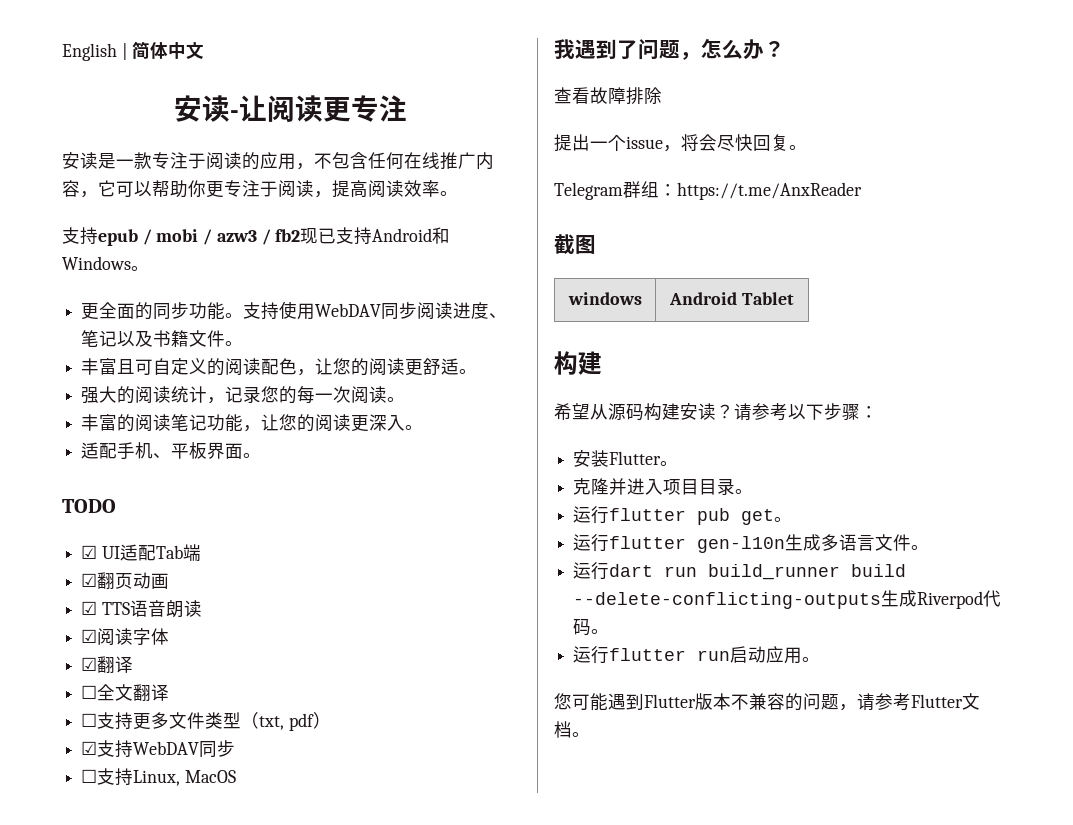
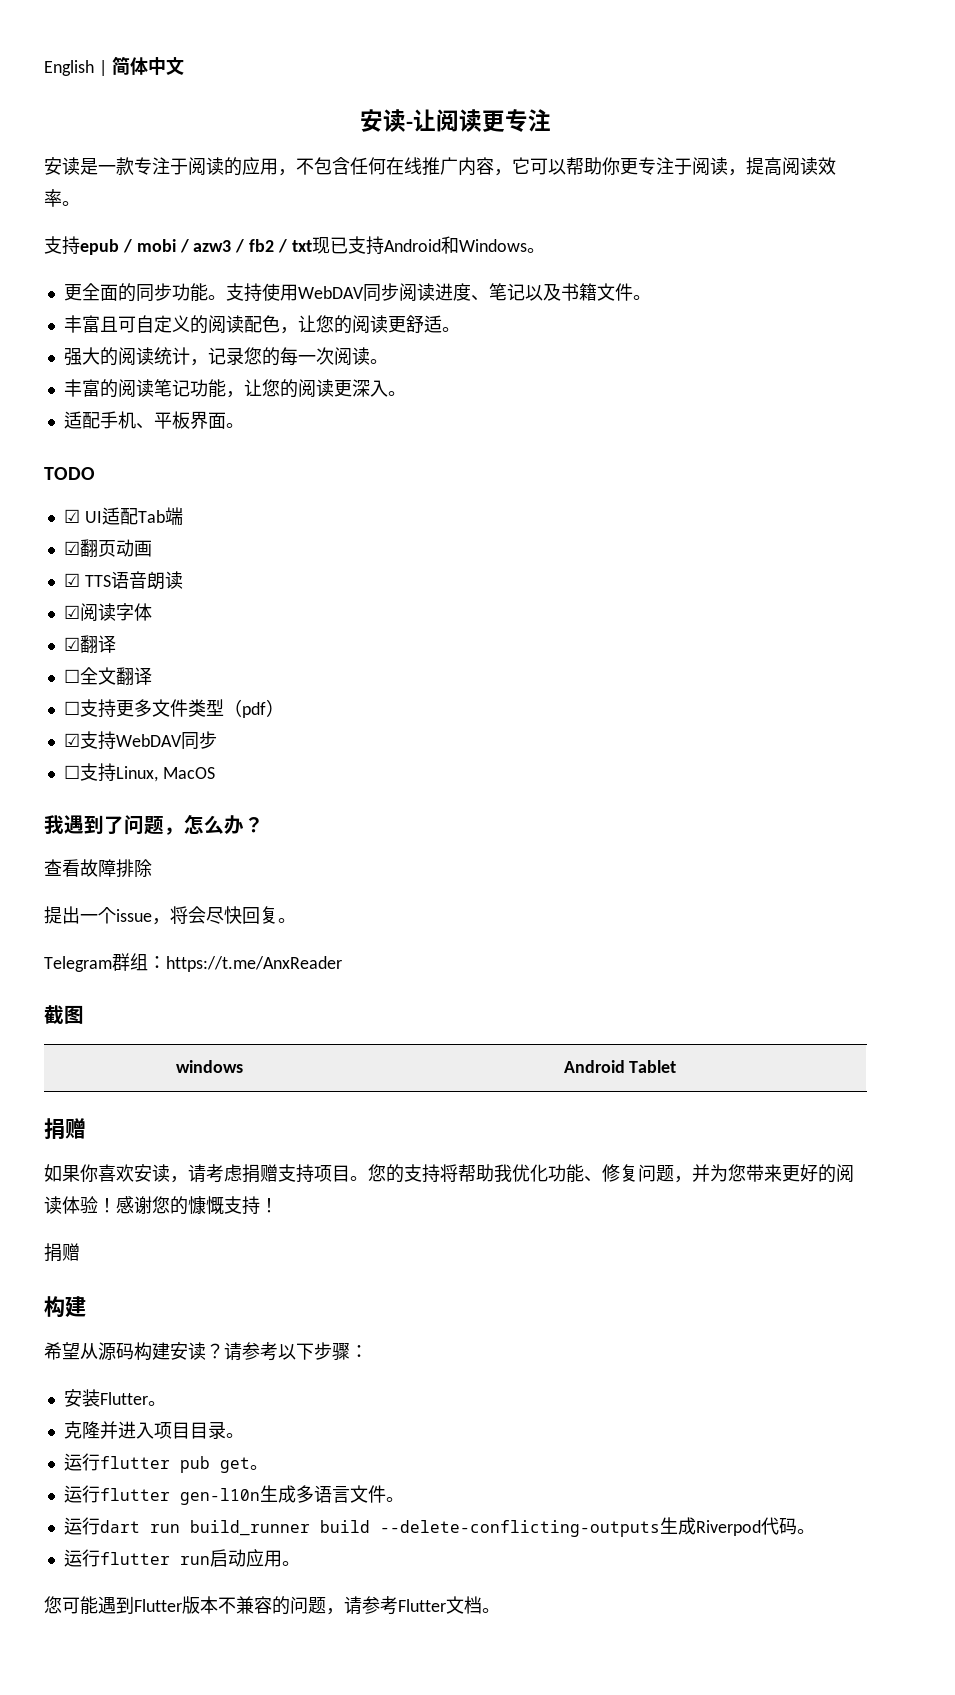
(301, 235) none -> [278,239,312,253] / txt
[259,716,285,730] txt, -> (242, 708) none
(794, 298) none -> [44,1118,86,1140] [44,1164,854,1183] [44,1196,278,1215] [44,1243,80,1262] // 捐赠 // 如果你喜欢安读，请考虑捐赠支持项目。您的支持将帮助我优化功能、修复问题，并为您带来更好的阅读体验！感谢您的慷慨支持！ // 捐赠

